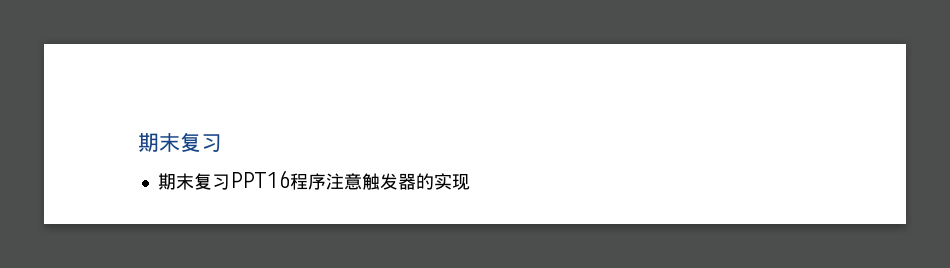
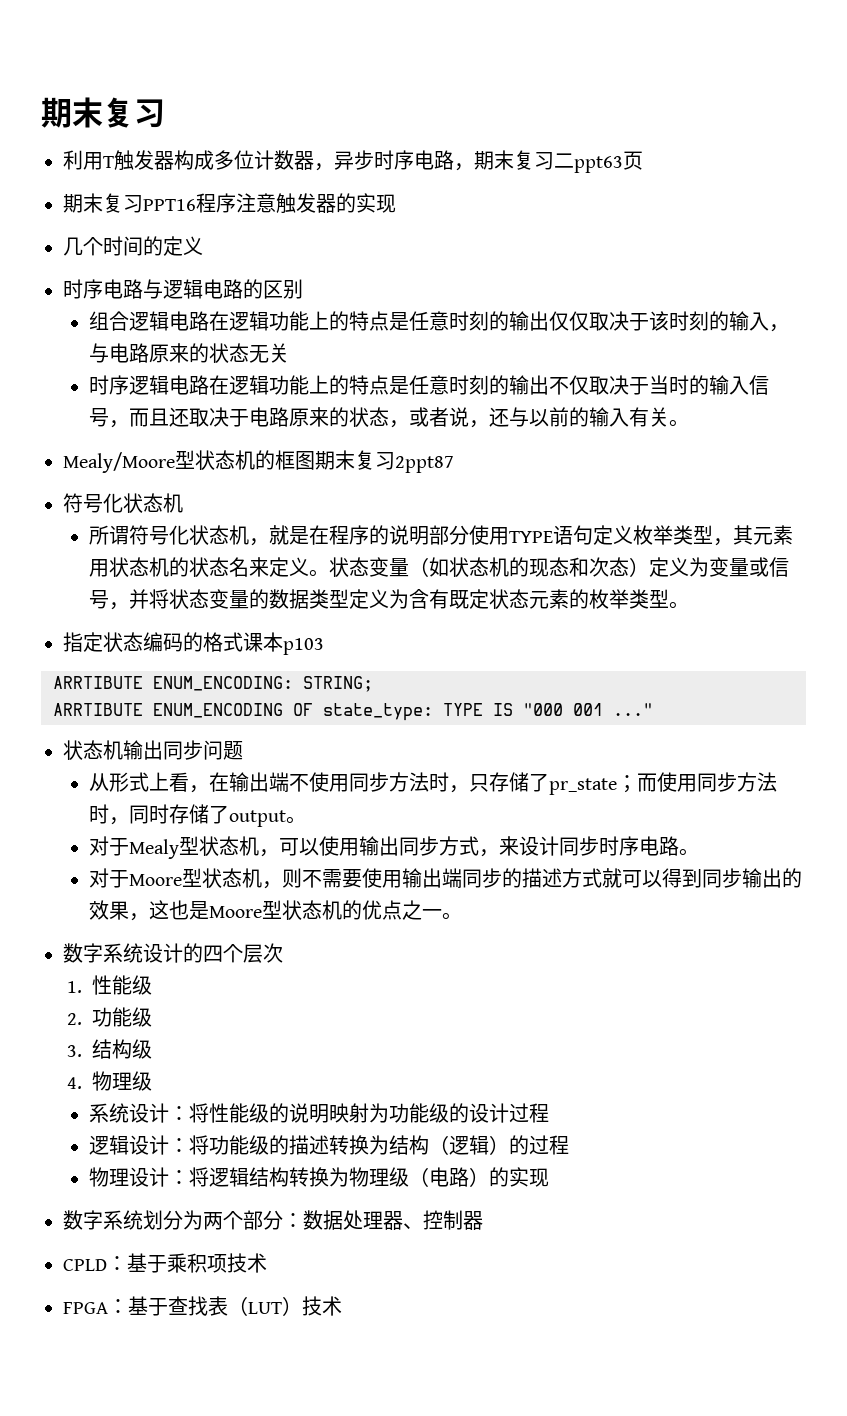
[138,132,222,152] 期末复习 -> [41,97,165,128] [63,150,643,173] 期末复习 // 利用T触发器构成多位计数器，异步时序电路，期末复习二ppt63页
(470, 182) none -> [63,236,203,256] [63,279,303,299] [88,311,789,332] [88,343,289,363] [88,375,769,395] [88,407,689,428] [63,450,454,473] [63,493,183,513] [88,525,793,546] [88,557,789,577] [88,589,689,610] [63,632,324,655] [53,676,373,692] [53,703,653,721] [63,740,243,760] [88,772,777,795] [88,804,306,827] [88,836,699,859] [88,868,802,889] [88,900,462,921] [63,943,283,963] [66,975,153,995] [66,1007,153,1027] [66,1039,153,1059] [66,1071,153,1091] [88,1103,549,1123] [88,1135,569,1155] [88,1167,549,1187] [63,1210,483,1230] [63,1253,267,1273] [63,1296,342,1316] // 几个时间的定义 // 时序电路与逻辑电路的区别 // 组合逻辑电路在逻辑功能上的特点是任意时刻的输出仅仅取决于该时刻的输入，与电路原来的状态无关 // 时序逻辑电路在逻辑功能上的特点是任意时刻的输出不仅取决于当时的输入信号，而且还取决于电路原来的状态，或者说，还与以前的输入有关。 // Mealy/Moore型状态机的框图期末复习2ppt87 // 符号化状态机 // 所谓符号化状态机，就是在程序的说明部分使用TYPE语句定义枚举类型，其元素用状态机的状态名来定义。状态变量（如状态机的现态和次态）定义为变量或信号，并将状态变量的数据类型定义为含有既定状态元素的枚举类型。 // 指定状态编码的格式课本p103 // ARRTIBUTE ENUM_ENCODING: STRING; // ARRTIBUTE ENUM_ENCODING OF state_type: TYPE IS "000 001 ..." // 状态机输出同步问题 // 从形式上看，在输出端不使用同步方法时，只存储了pr_state；而使用同步方法时，同时存储了output。 // 对于Mealy型状态机，可以使用输出同步方式，来设计同步时序电路。 // 对于Moore型状态机，则不需要使用输出端同步的描述方式就可以得到同步输出的效果，这也是Moore型状态机的优点之一。 // 数字系统设计的四个层次 // 1.性能级 // 2.功能级 // 3.结构级 // 4.物理级 // 系统设计：将性能级的说明映射为功能级的设计过程 // 逻辑设计：将功能级的描述转换为结构（逻辑）的过程 // 物理设计：将逻辑结构转换为物理级（电路）的实现 // 数字系统划分为两个部分：数据处理器、控制器 // CPLD：基于乘积项技术 // FPGA：基于查找表（LUT）技术

